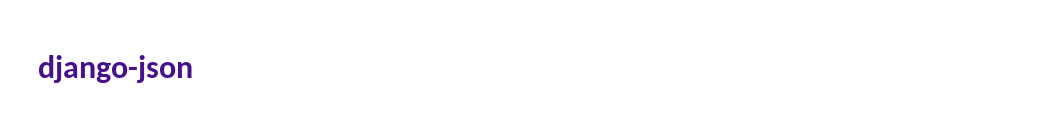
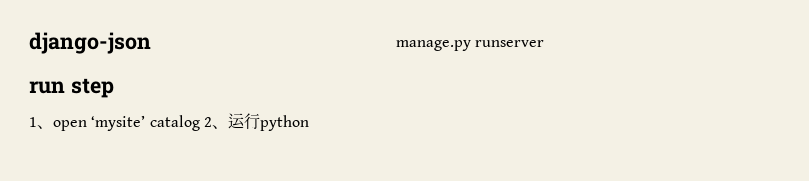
(193, 69) none -> [29,78,114,98] [29,113,309,131] [396,40,545,51] // run step // 1、open ‘mysite’ catalog 2、运行python manage.py runserver

